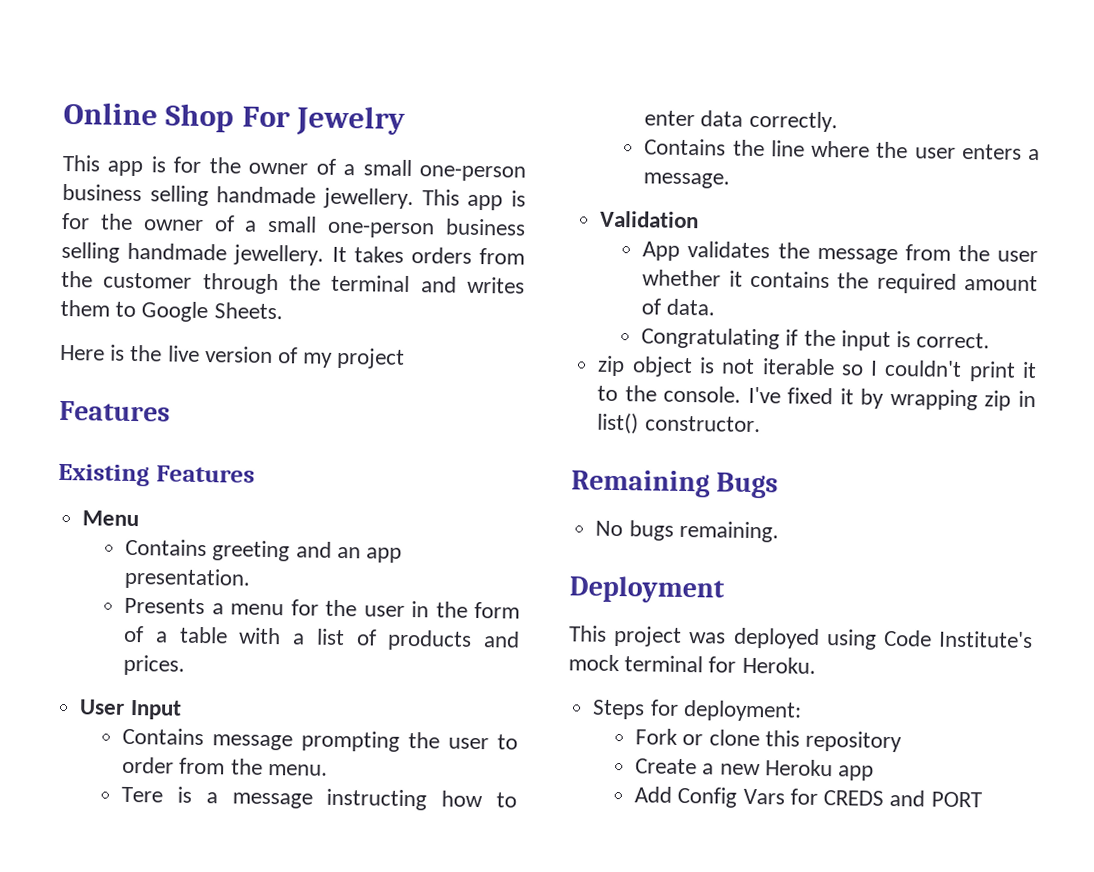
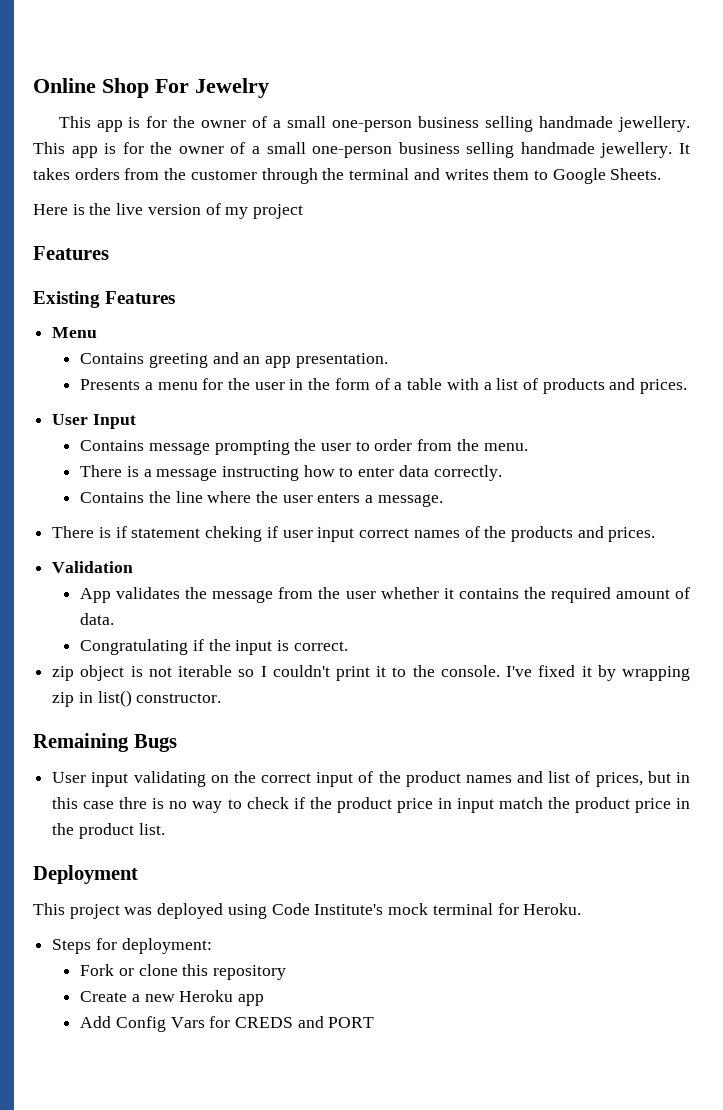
[121,786,164,803] Tere -> [80,465,123,477] There
(731, 180) none -> [52,526,656,542] // There is if statement cheking if user input correct names of the products and prices.
[595,520,779,543] No bugs remaining. -> [52,771,690,787] [52,797,690,813] [52,823,165,839] User input validating on the correct input of the product names and list of prices, but in this case thre is no way to check if the product price in input match the product price in the product list.

